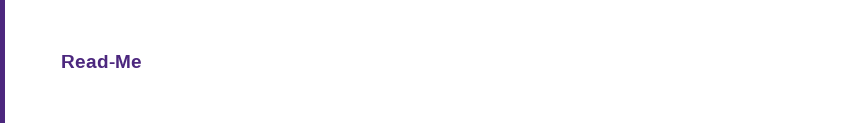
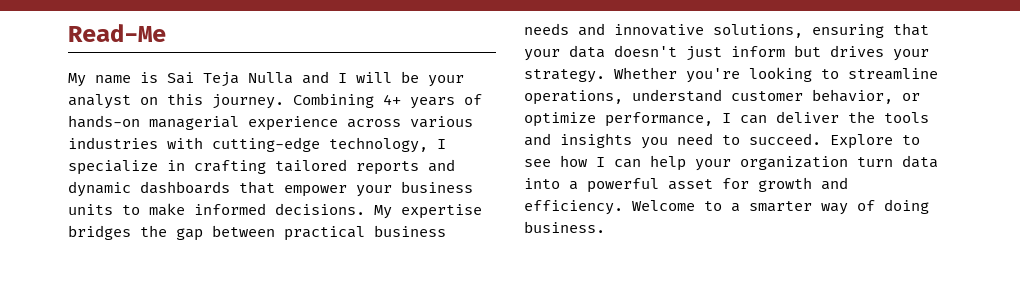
(142, 61) none -> [68,71,464,87] [68,93,482,109] [68,115,473,131] [68,137,446,153] [68,159,455,175] [68,181,473,197] [68,203,482,219] [68,225,446,241] [524,23,929,38] [524,45,929,61] [524,67,938,83] [524,89,920,105] [524,111,929,127] [524,133,920,149] [524,155,938,171] [524,177,848,193] [524,199,929,215] [524,221,605,233] // My name is Sai Teja Nulla and I will be your analyst on this journey. Combining 4+ years of hands-on managerial experience across various industries with cutting-edge technology, I specialize in crafting tailored reports and dynamic dashboards that empower your business units to make informed decisions. My expertise bridges the gap between practical business needs and innovative solutions, ensuring that your data doesn't just inform but drives your strategy. Whether you're looking to streamline operations, understand customer behavior, or optimize performance, I can deliver the tools and insights you need to succeed. Explore to see how I can help your organization turn data into a powerful asset for growth and efficiency. Welcome to a smarter way of doing business.

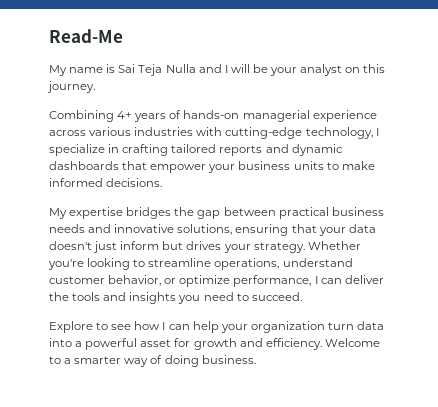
(284, 101) none -> (95, 87) //
(365, 209) none -> (163, 182) //
(821, 139) none -> (302, 296) //

